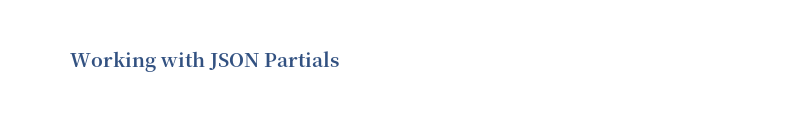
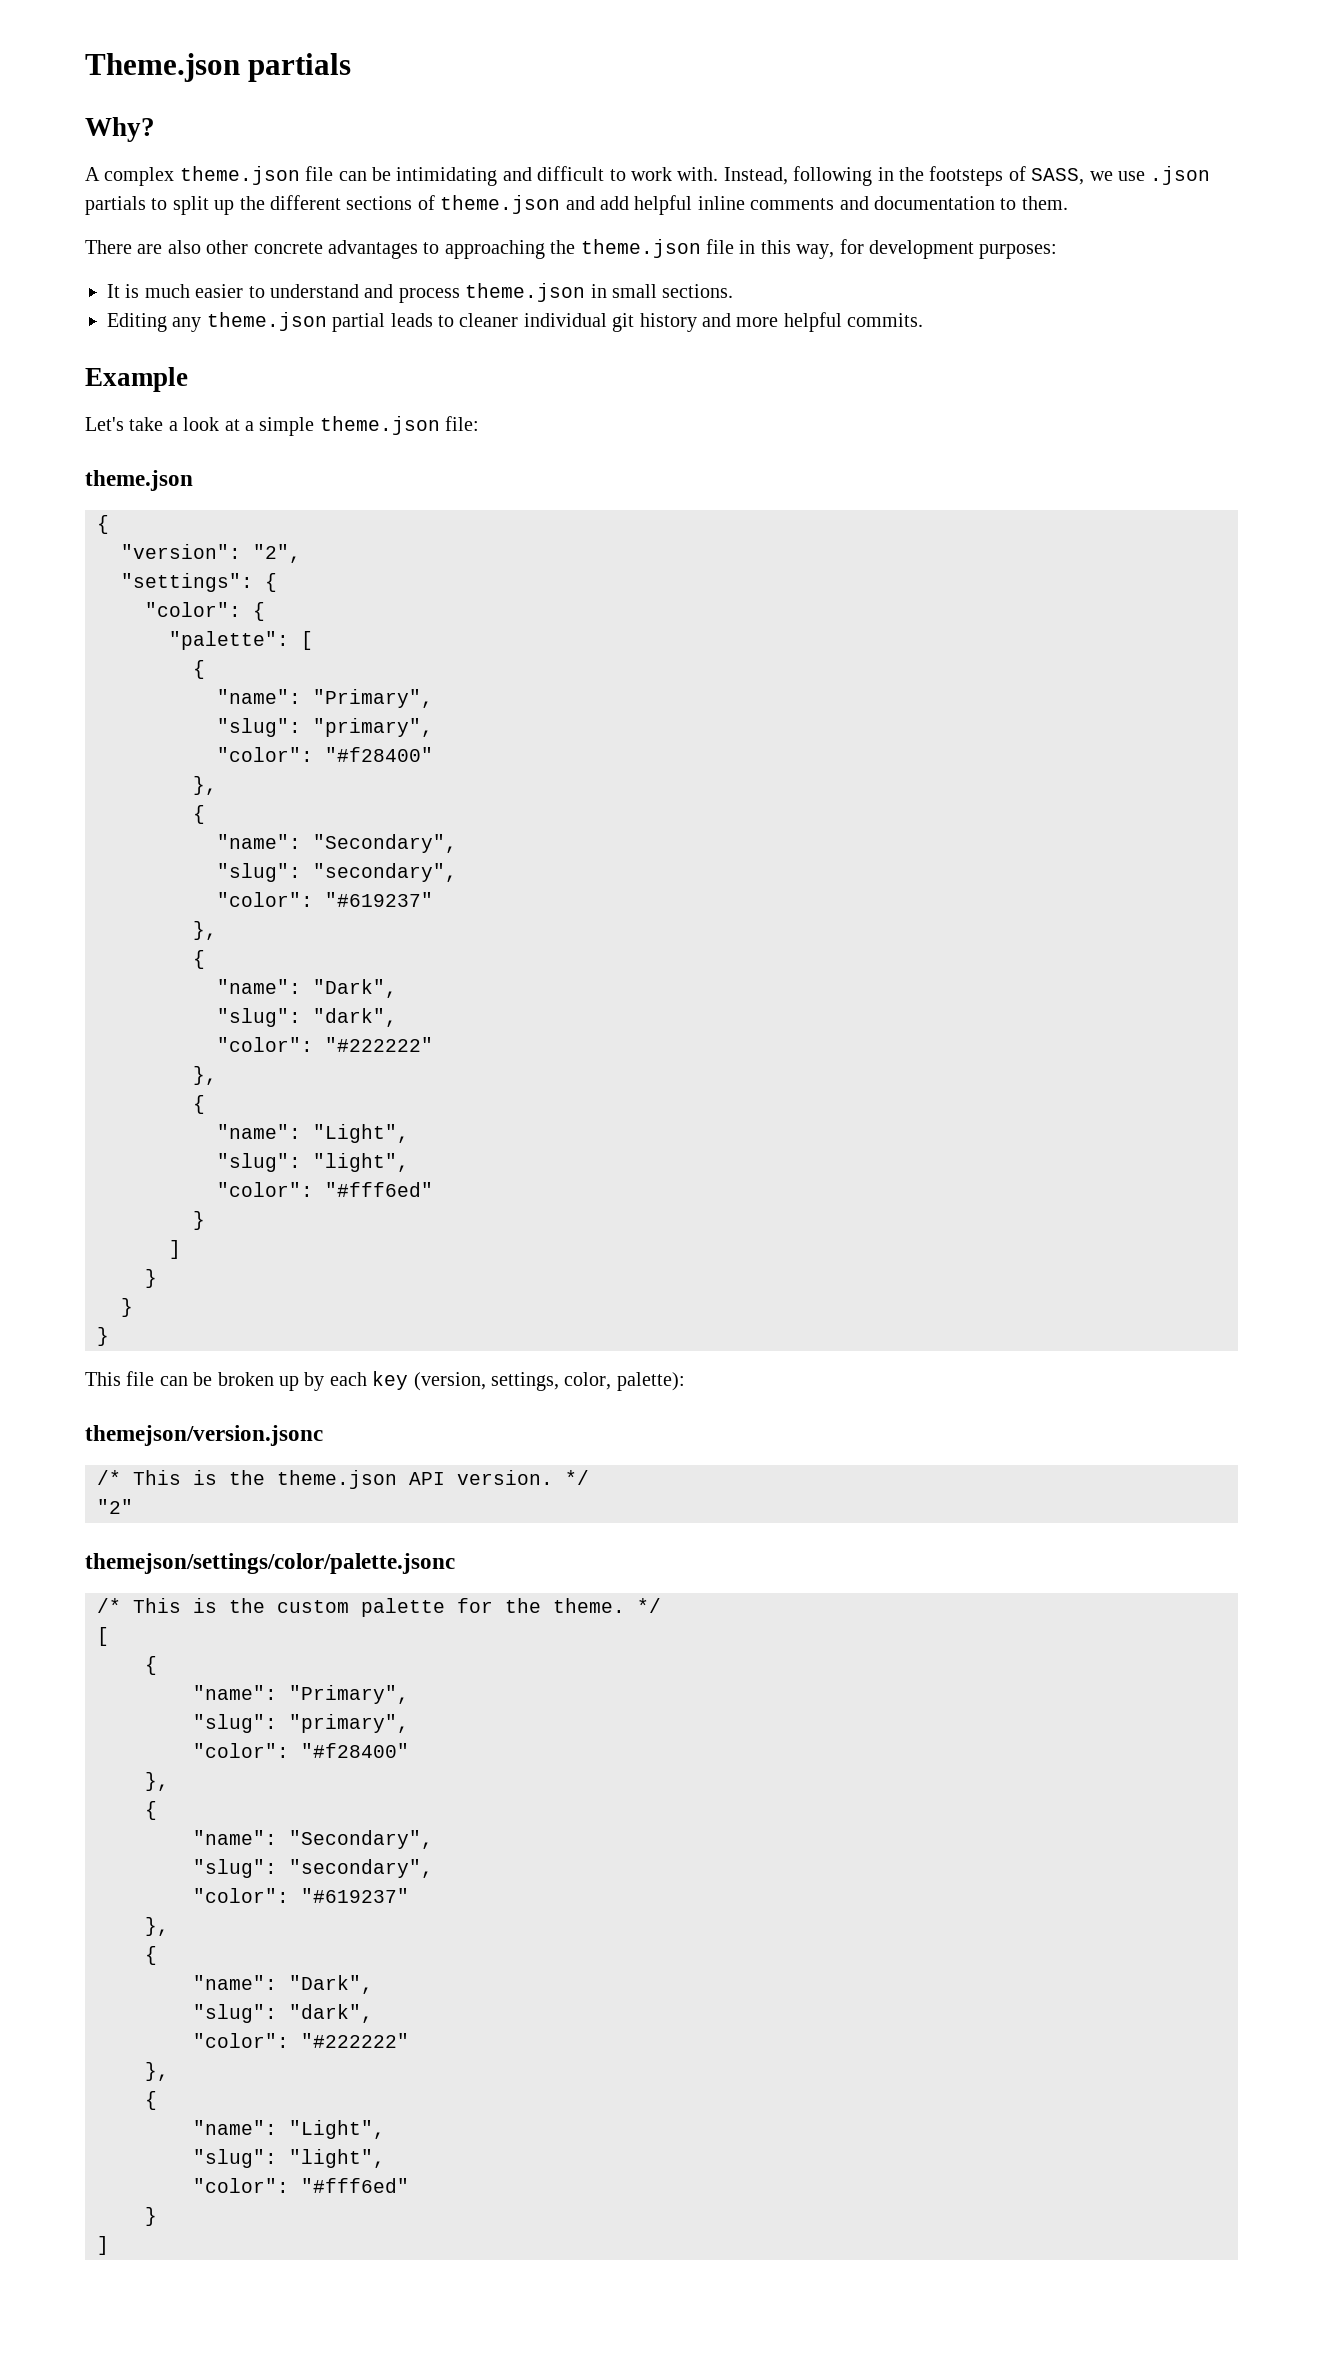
[70,51,340,72] Working with JSON Partials -> [85,53,352,82] [85,117,155,142] [85,166,1211,186] [85,195,1068,215] [85,239,1058,259] [107,283,734,303] [107,312,924,332] [85,367,188,392] [85,416,480,436] [85,470,193,491] [97,515,109,534] [121,544,301,563] [121,573,277,592] [145,602,265,621] [169,631,313,650] [193,660,205,679] [217,689,433,708] [217,718,433,737] [217,747,433,762] [193,776,217,795] [193,805,205,824] [217,834,457,853] [217,863,457,882] [217,892,433,907] [193,921,217,940] [193,950,205,969] [217,979,397,998] [217,1008,397,1027] [217,1037,433,1052] [193,1066,217,1085] [193,1095,205,1114] [217,1124,409,1143] [217,1153,409,1172] [217,1182,433,1197] [193,1211,205,1230] [169,1240,181,1259] [145,1269,157,1288] [121,1298,133,1317] [97,1327,109,1346] [85,1371,685,1391] [85,1425,323,1446] [97,1470,589,1489] [97,1499,133,1514] [85,1553,455,1574] [97,1598,661,1617] [97,1627,109,1646] [145,1656,157,1675] [193,1685,409,1704] [193,1714,409,1733] [193,1743,409,1758] [145,1772,169,1791] [145,1801,157,1820] [193,1830,433,1849] [193,1859,433,1878] [193,1888,409,1903] [145,1917,169,1936] [145,1946,157,1965] [193,1975,373,1994] [193,2004,373,2023] [193,2033,409,2048] [145,2062,169,2081] [145,2091,157,2110] [193,2120,385,2139] [193,2149,385,2168] [193,2178,409,2193] [145,2207,157,2226] [97,2236,109,2255] Theme.json partials // Why? // A complex theme.json file can be intimidating and difficult to work with. Instead, following in the footsteps of SASS, we use .json partials to split up the different sections of theme.json and add helpful inline comments and documentation to them. // There are also other concrete advantages to approaching the theme.json file in this way, for development purposes: // It is much easier to understand and process theme.json in small sections. // Editing any theme.json partial leads to cleaner individual git history and more helpful commits. // Example // Let's take a look at a simple theme.json file: // theme.json // { // "version": "2", // "settings": { // "color": { // "palette": [ // { // "name": "Primary", // "slug": "primary", // "color": "#f28400" // }, // { // "name": "Secondary", // "slug": "secondary", // "color": "#619237" // }, // { // "name": "Dark", // "slug": "dark", // "color": "#222222" // }, // { // "name": "Light", // "slug": "light", // "color": "#fff6ed" // } // ] // } // } // } // This file can be broken up by each key (version, settings, color, palette): // themejson/version.jsonc // /* This is the theme.json API version. */ // "2" // themejson/settings/color/palette.jsonc // /* This is the custom palette for the theme. */ // [ // { // "name": "Primary", // "slug": "primary", // "color": "#f28400" // }, // { // "name": "Secondary", // "slug": "secondary", // "color": "#619237" // }, // { // "name": "Dark", // "slug": "dark", // "color": "#222222" // }, // { // "name": "Light", // "slug": "light", // "color": "#fff6ed" // } // ]

